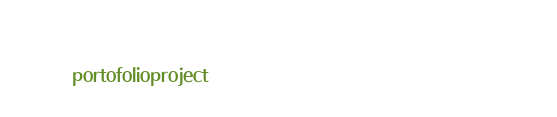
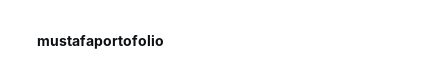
[72,67,209,87] portofolioproject -> [37,34,164,49] mustafaportofolio

